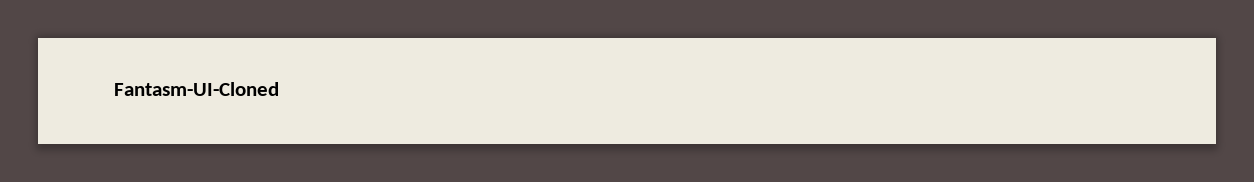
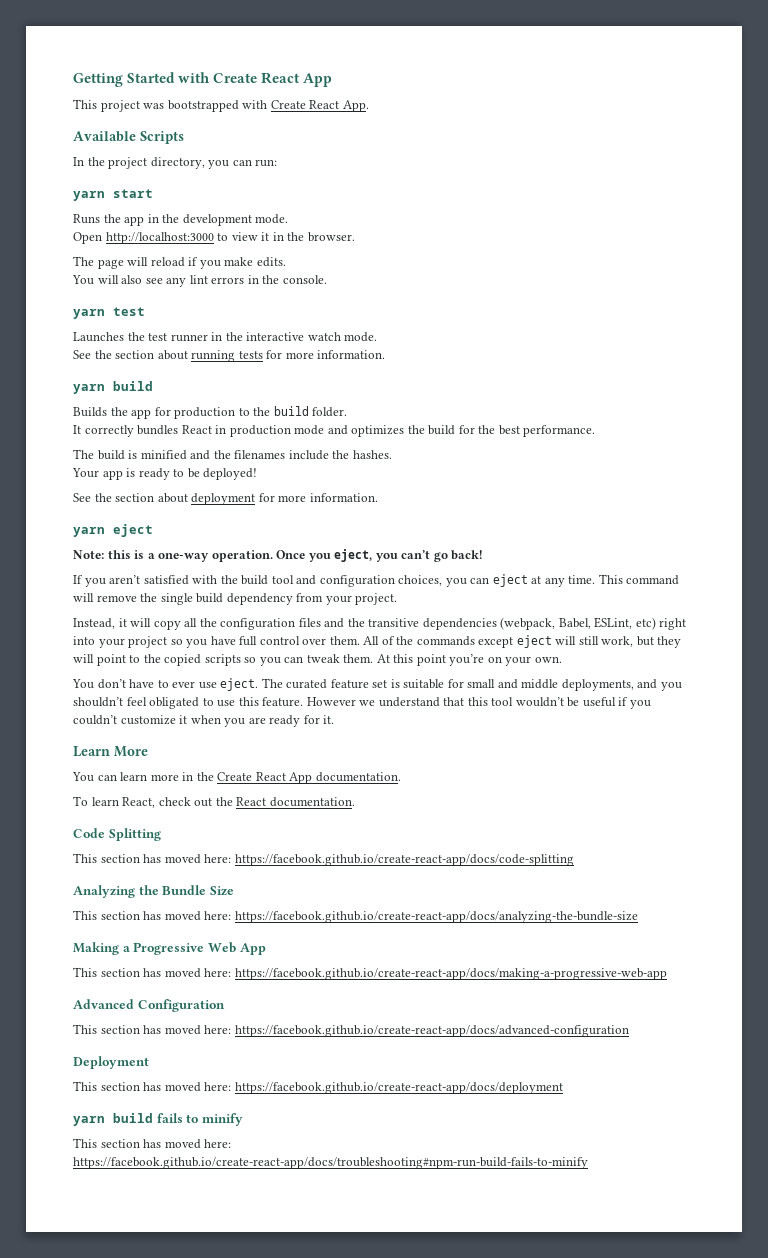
[114,82,279,96] Fantasm-UI-Cloned -> [73,72,333,87] [73,99,369,112] [73,131,184,144] [73,157,278,169] [73,189,153,201] [73,214,289,226] [73,232,355,244] [73,256,286,269] [72,275,327,287] [73,307,145,319] [73,332,378,342] [73,350,386,362] [73,381,153,394] [73,406,348,419] [73,425,596,437] [73,449,392,460] [72,468,258,480] [73,493,378,505] [73,524,153,537] [73,549,483,562] [73,574,680,587] [73,593,398,605] [73,617,687,630] [73,635,682,648] [73,654,562,666] [72,678,682,691] [73,697,651,709] [73,715,335,727] [73,746,148,757] [72,772,401,784] [73,796,355,808] [73,828,161,841] [73,853,574,866] [73,885,234,898] [73,910,638,923] [73,942,266,955] [73,967,667,980] [73,999,225,1012] [73,1024,629,1037] [73,1056,149,1069] [73,1081,563,1094] [73,1113,243,1126] [73,1138,232,1149] [73,1157,588,1169] Getting Started with Create React App // This project was bootstrapped with Create React App. // Available Scripts // In the project directory, you can run: // yarn start // Runs the app in the development mode. // Open http://localhost:3000 to view it in the browser. // The page will reload if you make edits. // You will also see any lint errors in the console. // yarn test // Launches the test runner in the interactive watch mode. // See the section about running tests for more information. // yarn build // Builds the app for production to the build folder. // It correctly bundles React in production mode and optimizes the build for the best performance. // The build is minified and the filenames include the hashes. // Your app is ready to be deployed! // See the section about deployment for more information. // yarn eject // Note: this is a one-way operation. Once you eject, you can’t go back! // If you aren’t satisfied with the build tool and configuration choices, you can eject at any time. This command will remove the single build dependency from your project. // Instead, it will copy all the configuration files and the transitive dependencies (webpack, Babel, ESLint, etc) right into your project so you have full control over them. All of the commands except eject will still work, but they will point to the copied scripts so you can tweak them. At this point you’re on your own. // You don’t have to ever use eject. The curated feature set is suitable for small and middle deployments, and you shouldn’t feel obligated to use this feature. However we understand that this tool wouldn’t be useful if you couldn’t customize it when you are ready for it. // Learn More // You can learn more in the Create React App documentation. // To learn React, check out the React documentation. // Code Splitting // This section has moved here: https://facebook.github.io/create-react-app/docs/code-splitting // Analyzing the Bundle Size // This section has moved here: https://facebook.github.io/create-react-app/docs/analyzing-the-bundle-size // Making a Progressive Web App // This section has moved here: https://facebook.github.io/create-react-app/docs/making-a-progressive-web-app // Advanced Configuration // This section has moved here: https://facebook.github.io/create-react-app/docs/advanced-configuration // Deployment // This section has moved here: https://facebook.github.io/create-react-app/docs/deployment // yarn build fails to minify // This section has moved here: https://facebook.github.io/create-react-app/docs/troubleshooting#npm-run-build-fails-to-minify

